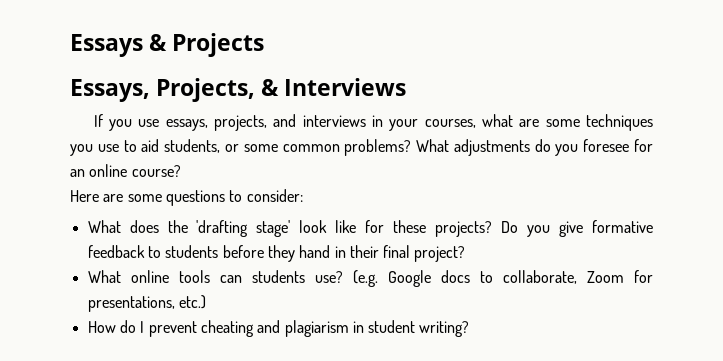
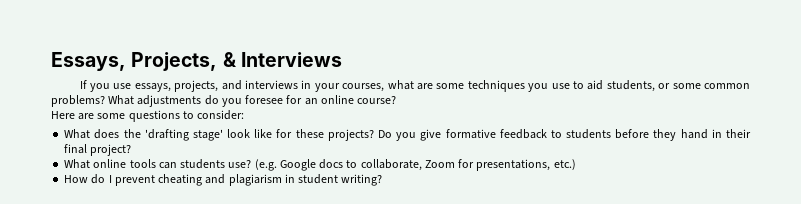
[70,33,265,57] Essays & Projects // -> (51, 61) none

